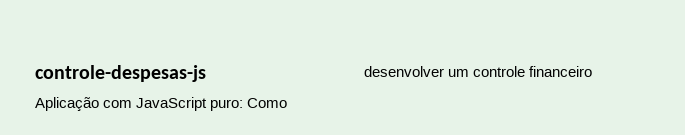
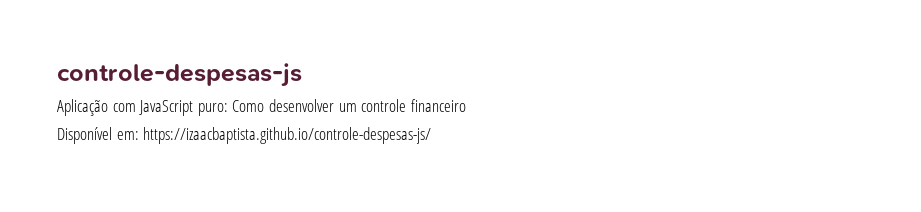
(593, 71) none -> [57,127,432,144] // Disponível em: https://izaacbaptista.github.io/controle-despesas-js/

